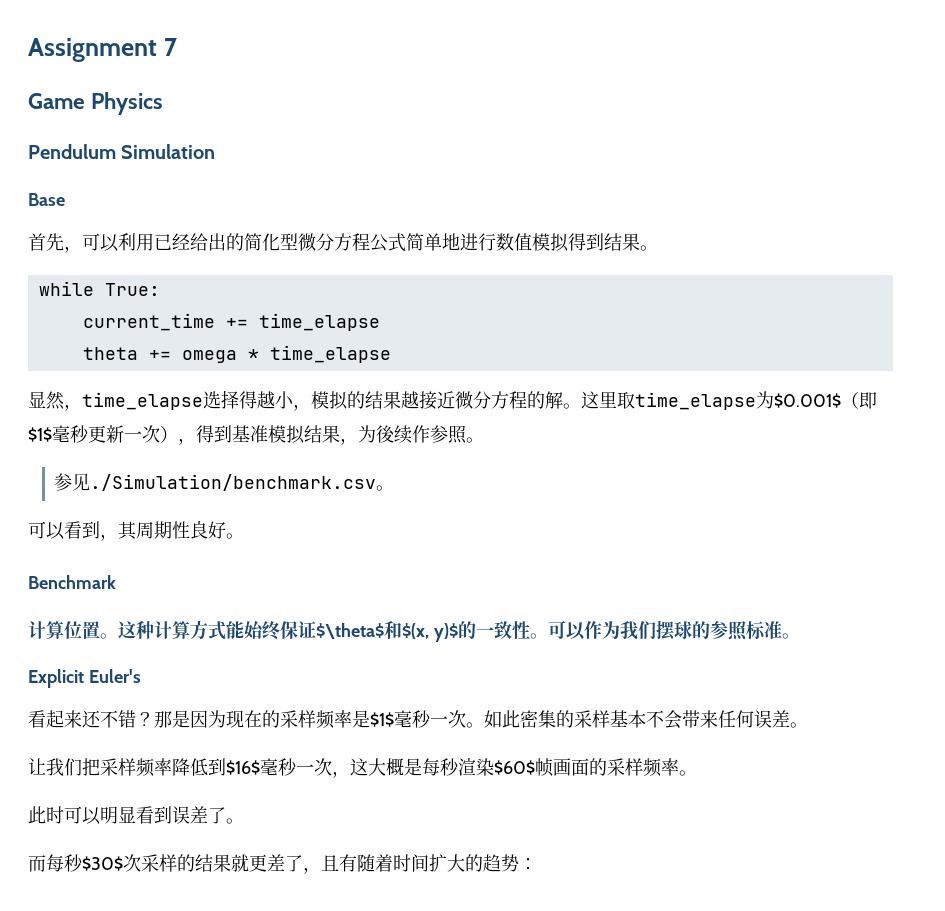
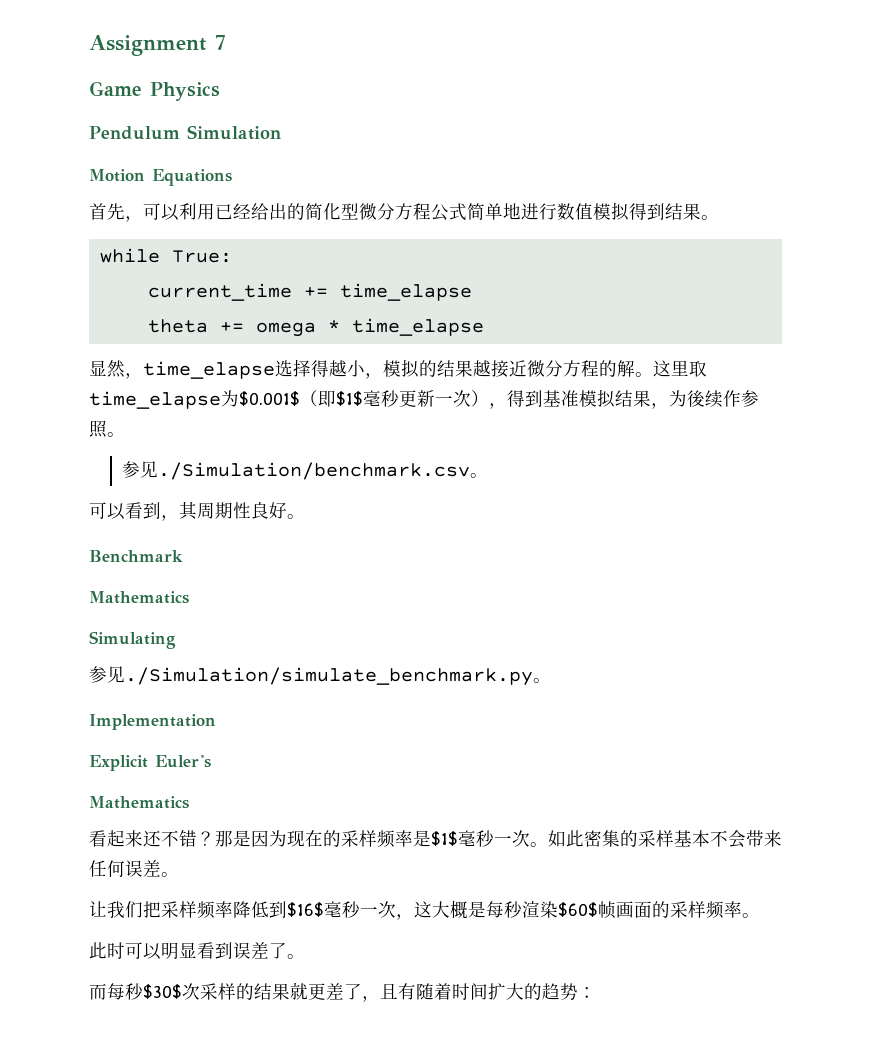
[28,193,65,206] Base -> [89,169,232,186] Motion Equations
[28,620,800,642] 计算位置。这种计算方式能始终保证$\theta$和$(x, y)$的一致性。可以作为我们摆球的参照标准。 -> [89,591,189,604] [89,631,176,649] [89,666,551,686] [89,714,216,730] Mathematics // Simulating // 参见./Simulation/simulate_benchmark.py。 // Implementation
(141, 676) none -> [89,796,189,809] // Mathematics

